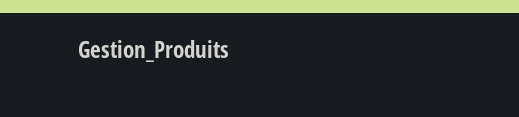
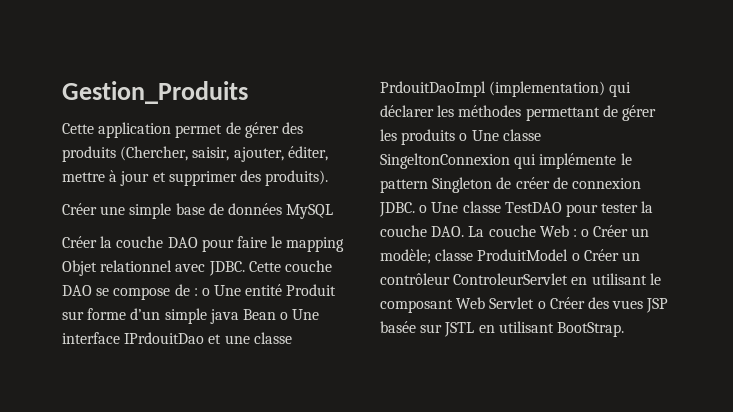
(229, 51) none -> [62,122,303,138] [62,146,328,162] [62,170,329,186] [62,203,334,219] [62,236,345,252] [62,260,332,276] [62,284,337,300] [62,308,320,324] [62,332,292,344] [380,81,632,97] [380,105,656,121] [380,129,541,145] [380,153,632,169] [380,177,641,193] [379,201,654,217] [380,225,650,237] [380,249,640,264] [380,273,661,285] [380,297,669,313] [380,321,624,337] // Cette application permet de gérer des produits (Chercher, saisir, ajouter, éditer, mettre à jour et supprimer des produits). // Créer une simple base de données MySQL // Créer la couche DAO pour faire le mapping Objet relationnel avec JDBC. Cette couche DAO se compose de : o Une entité Produit sur forme d’un simple java Bean o Une interface IPrdouitDao et une classe PrdouitDaoImpl (implementation) qui déclarer les méthodes permettant de gérer les produits o Une classe SingeltonConnexion qui implémente le pattern Singleton de créer de connexion JDBC. o Une classe TestDAO pour tester la couche DAO. La couche Web : o Créer un modèle; classe ProduitModel o Créer un contrôleur ControleurServlet en utilisant le composant Web Servlet o Créer des vues JSP basée sur JSTL en utilisant BootStrap.

